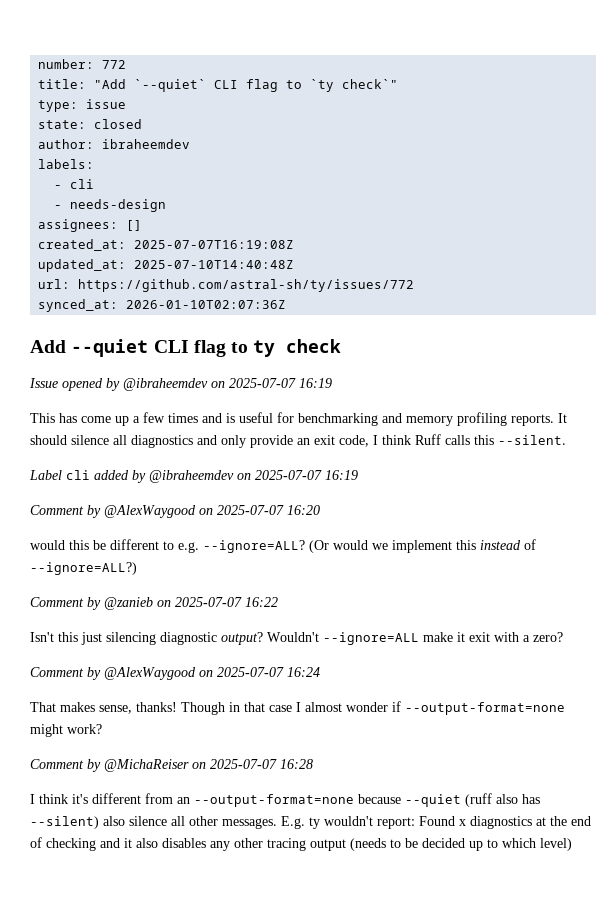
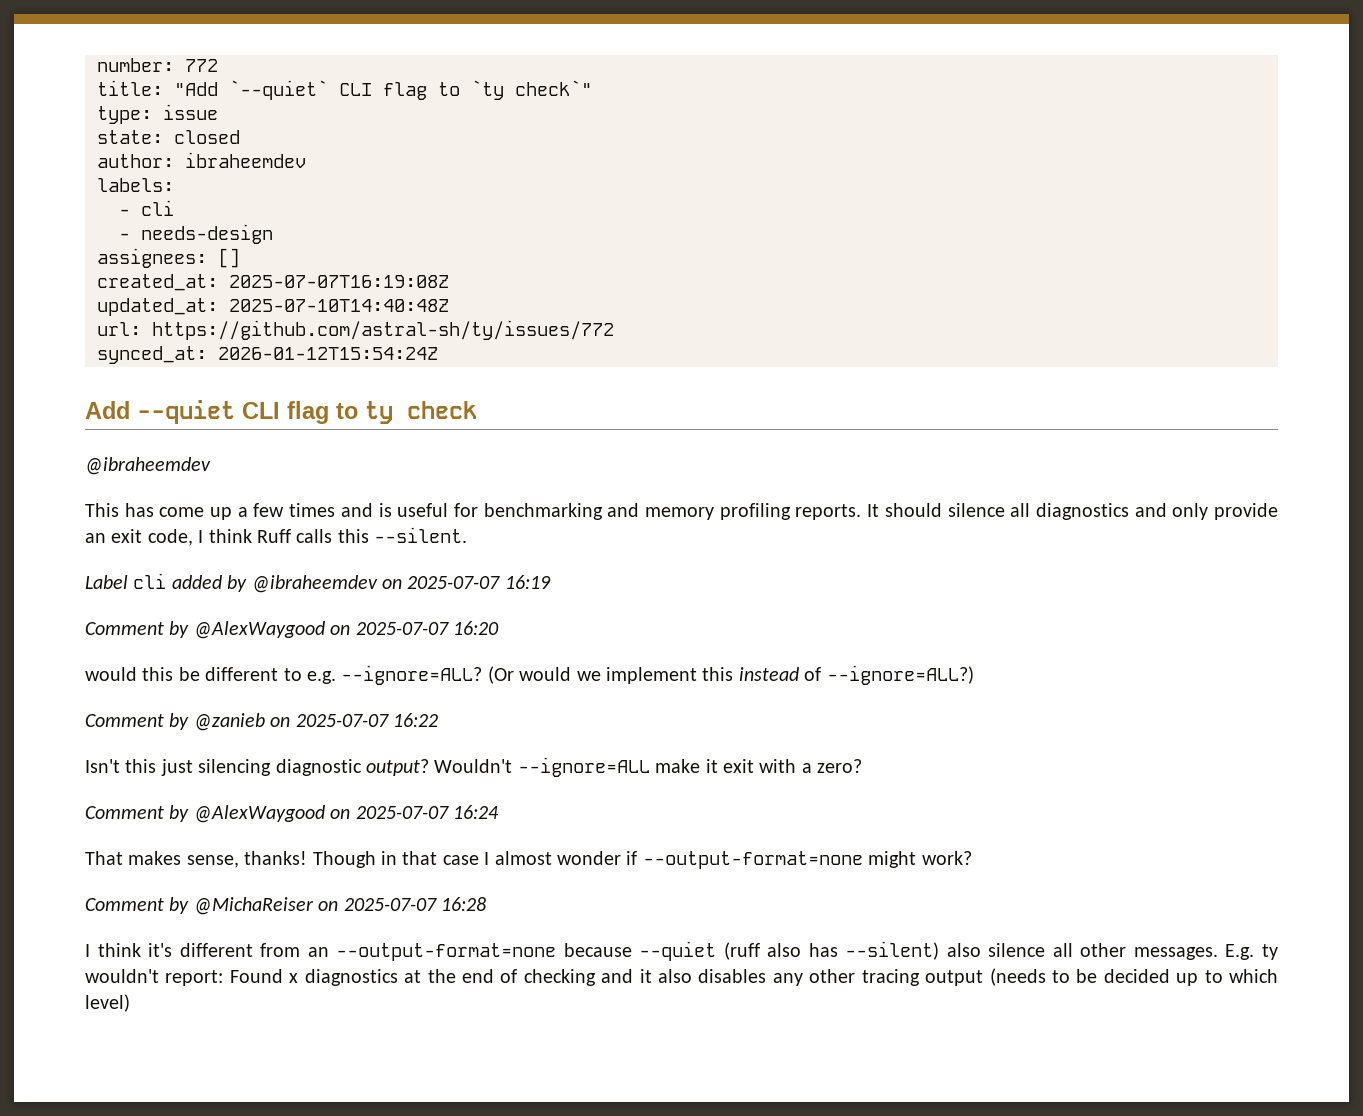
[126,300,287,309] 2026-01-10T02:07:36Z -> [218,347,438,360] 2026-01-12T15:54:24Z
[29,378,332,391] Issue opened by @ibraheemdev on 2025-07-07 16:19 -> [85,457,211,475] @ibraheemdev

